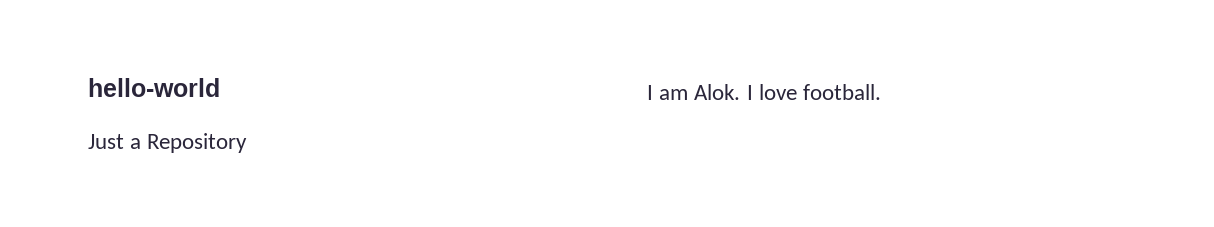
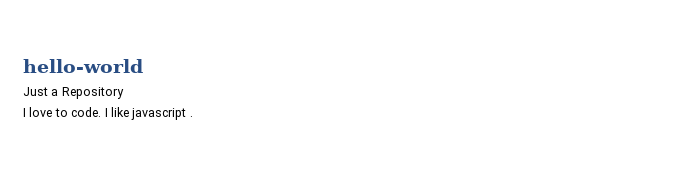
[659,84,882,100] am Alok. I love football. -> [29,107,193,120] love to code. I like javascript .

